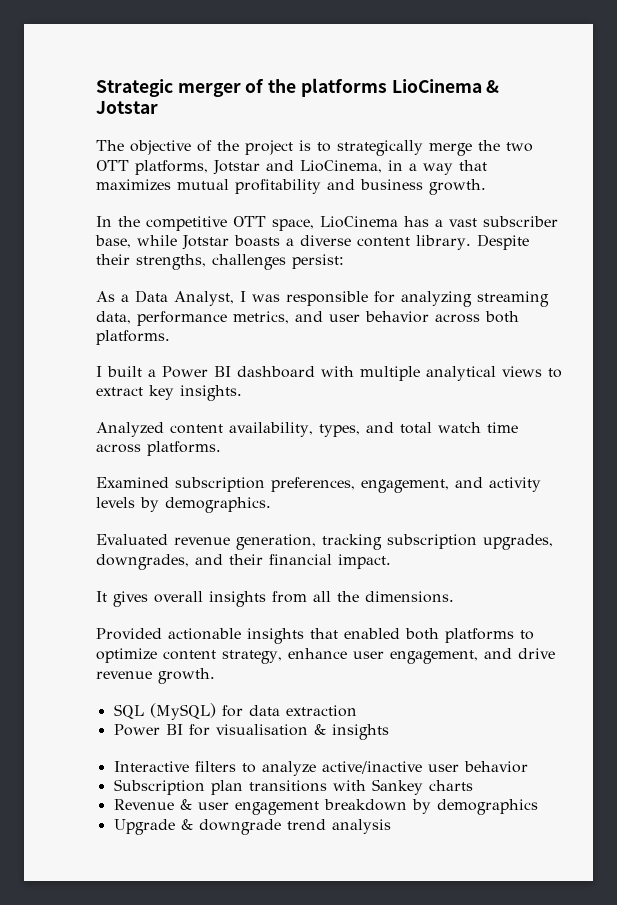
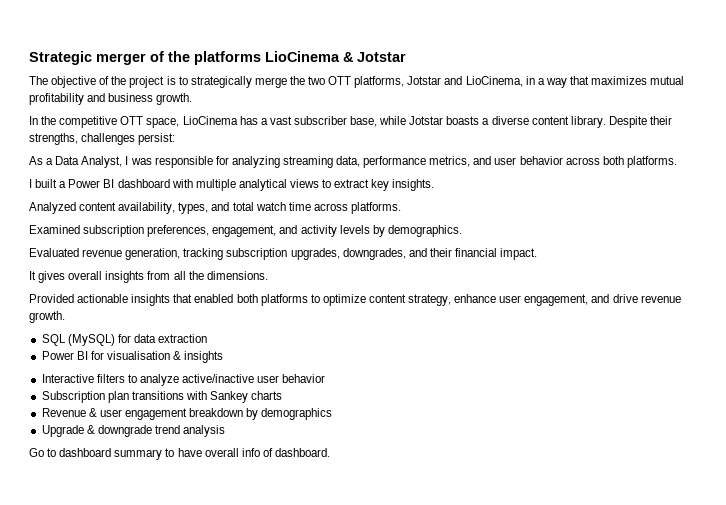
(391, 826) none -> [29,448,330,460] // Go to dashboard summary to have overall info of dashboard.

